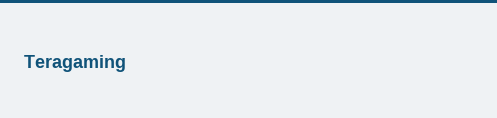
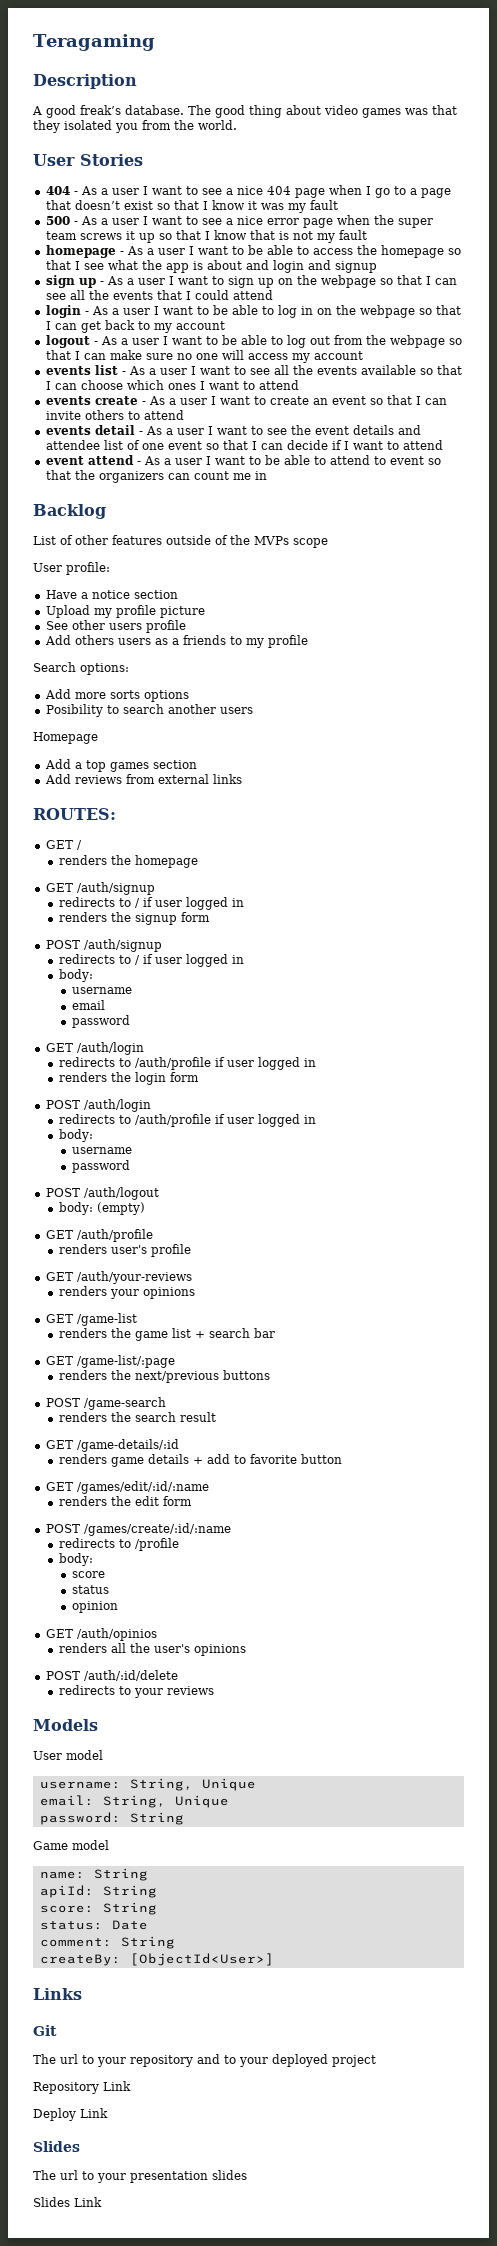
(126, 63) none -> [33,74,137,89] [32,105,457,118] [33,120,237,133] [33,154,143,166] [45,185,451,198] [45,200,338,213] [45,215,433,228] [45,230,367,243] [45,245,461,258] [45,260,377,273] [45,275,457,288] [45,290,273,300] [45,305,461,318] [45,320,225,333] [45,335,462,348] [45,350,363,363] [45,365,462,375] [45,380,299,390] [45,395,447,405] [45,410,184,420] [45,425,421,435] [45,440,443,450] [45,455,441,465] [45,470,267,483] [33,504,106,519] [33,535,328,548] [33,562,110,575] [45,590,178,599] [45,605,205,618] [45,620,186,633] [44,635,308,648] [33,662,129,675] [44,689,189,702] [45,704,253,717] [33,732,98,744] [44,759,197,772] [44,774,242,784] [33,808,116,820] [45,840,82,850] [58,855,198,868] [45,882,155,895] [58,897,244,910] [58,912,210,925] [45,939,162,952] [58,954,244,967] [58,969,93,982] [71,987,132,994] [71,1000,105,1010] [71,1015,130,1028] [45,1042,144,1055] [58,1057,316,1070] [58,1072,199,1085] [45,1099,151,1112] [58,1114,316,1127] [58,1129,93,1142] [71,1147,132,1154] [71,1160,130,1173] [45,1187,159,1200] [58,1202,145,1215] [45,1229,153,1242] [58,1244,191,1257] [45,1271,192,1284] [58,1286,195,1299] [45,1313,137,1326] [58,1328,275,1341] [45,1355,175,1368] [58,1370,270,1383] [45,1397,166,1410] [58,1412,216,1422] [45,1439,179,1452] [58,1454,342,1467] [45,1481,209,1494] [58,1496,192,1506] [45,1523,231,1536] [58,1538,179,1551] [58,1553,93,1566] [71,1571,105,1578] [71,1585,109,1594] [71,1601,118,1613] [45,1628,157,1641] [58,1643,246,1656] [45,1670,178,1681] [58,1685,214,1698] [33,1719,98,1731] [33,1750,103,1760] [39,1778,256,1791] [39,1795,229,1808] [39,1812,184,1825] [33,1840,109,1850] [39,1868,148,1881] [39,1885,157,1898] [39,1902,157,1915] [39,1920,148,1930] [39,1936,175,1949] [39,1953,274,1966] [33,1988,82,2000] [33,2025,57,2036] [33,2054,376,2067] [33,2081,131,2094] [33,2108,108,2121] [33,2141,80,2152] [33,2170,247,2183] [33,2197,102,2207] // Description // A good freak’s database. The good thing about video games was that they isolated you from the world. // User Stories // 404 - As a user I want to see a nice 404 page when I go to a page that doesn’t exist so that I know it was my fault // 500 - As a user I want to see a nice error page when the super team screws it up so that I know that is not my fault // homepage - As a user I want to be able to access the homepage so that I see what the app is about and login and signup // sign up - As a user I want to sign up on the webpage so that I can see all the events that I could attend // login - As a user I want to be able to log in on the webpage so that I can get back to my account // logout - As a user I want to be able to log out from the webpage so that I can make sure no one will access my account // events list - As a user I want to see all the events available so that I can choose which ones I want to attend // events create - As a user I want to create an event so that I can invite others to attend // events detail - As a user I want to see the event details and attendee list of one event so that I can decide if I want to attend // event attend - As a user I want to be able to attend to event so that the organizers can count me in // Backlog // List of other features outside of the MVPs scope // User profile: // Have a notice section // Upload my profile picture // See other users profile // Add others users as a friends to my profile // Search options: // Add more sorts options // Posibility to search another users // Homepage // Add a top games section // Add reviews from external links // ROUTES: // GET / // renders the homepage // GET /auth/signup // redirects to / if user logged in // renders the signup form // POST /auth/signup // redirects to / if user logged in // body: // username // email // password // GET /auth/login // redirects to /auth/profile if user logged in // renders the login form // POST /auth/login // redirects to /auth/profile if user logged in // body: // username // password // POST /auth/logout // body: (empty) // GET /auth/profile // renders user's profile // GET /auth/your-reviews // renders your opinions // GET /game-list // renders the game list + search bar // GET /game-list/:page // renders the next/previous buttons // POST /game-search // renders the search result // GET /game-details/:id // renders game details + add to favorite button // GET /games/edit/:id/:name // renders the edit form // POST /games/create/:id/:name // redirects to /profile // body: // score // status // opinion // GET /auth/opinios // renders all the user's opinions // POST /auth/:id/delete // redirects to your reviews // Models // User model // username: String, Unique // email: String, Unique // password: String // Game model // name: String // apiId: String // score: String // status: Date // comment: String // createBy: [ObjectId<User>] // Links // Git // The url to your repository and to your deployed project // Repository Link // Deploy Link // Slides // The url to your presentation slides // Slides Link

